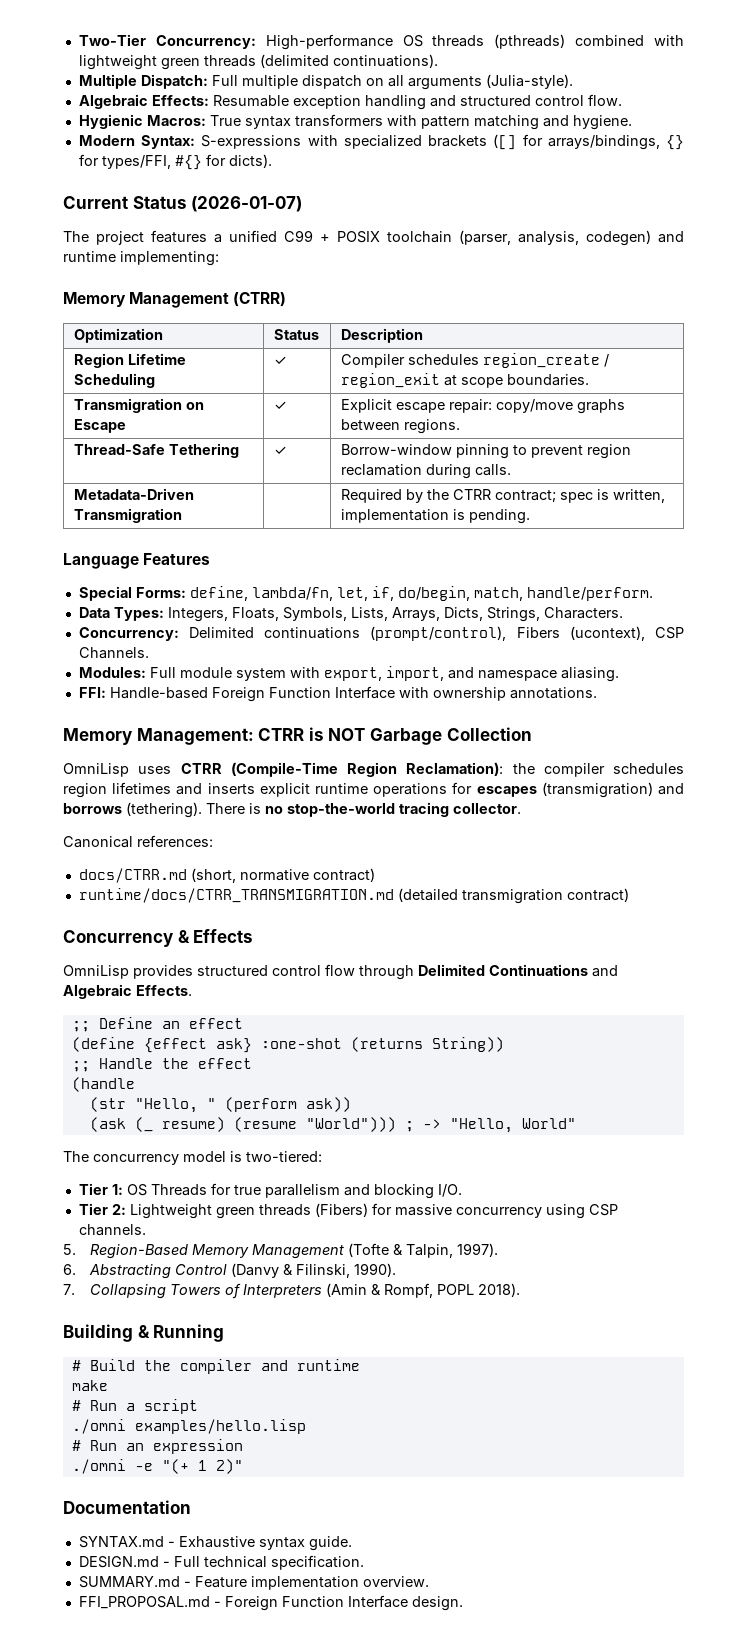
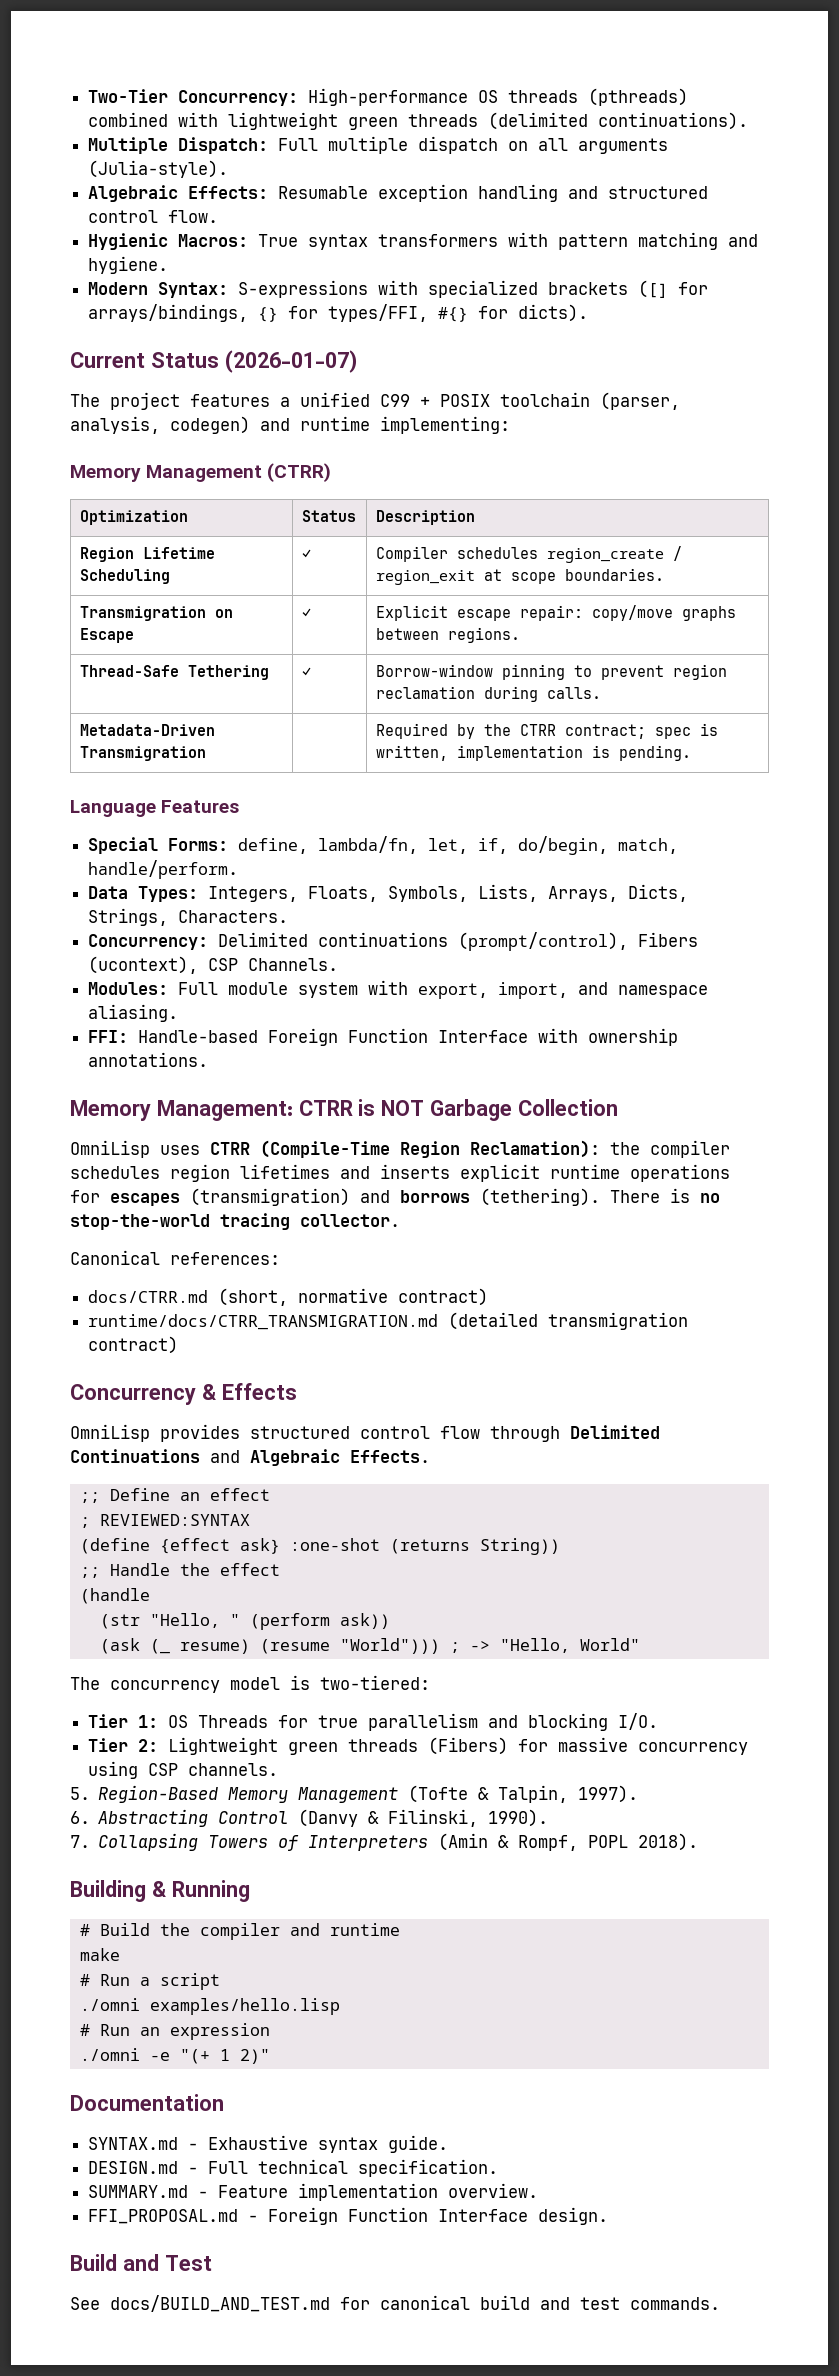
(243, 1023) none -> [79,1514,250,1528] // ; REVIEWED:SYNTAX
(463, 1603) none -> [70,2254,212,2271] [70,2295,720,2312] // Build and Test // See docs/BUILD_AND_TEST.md for canonical build and test commands.

